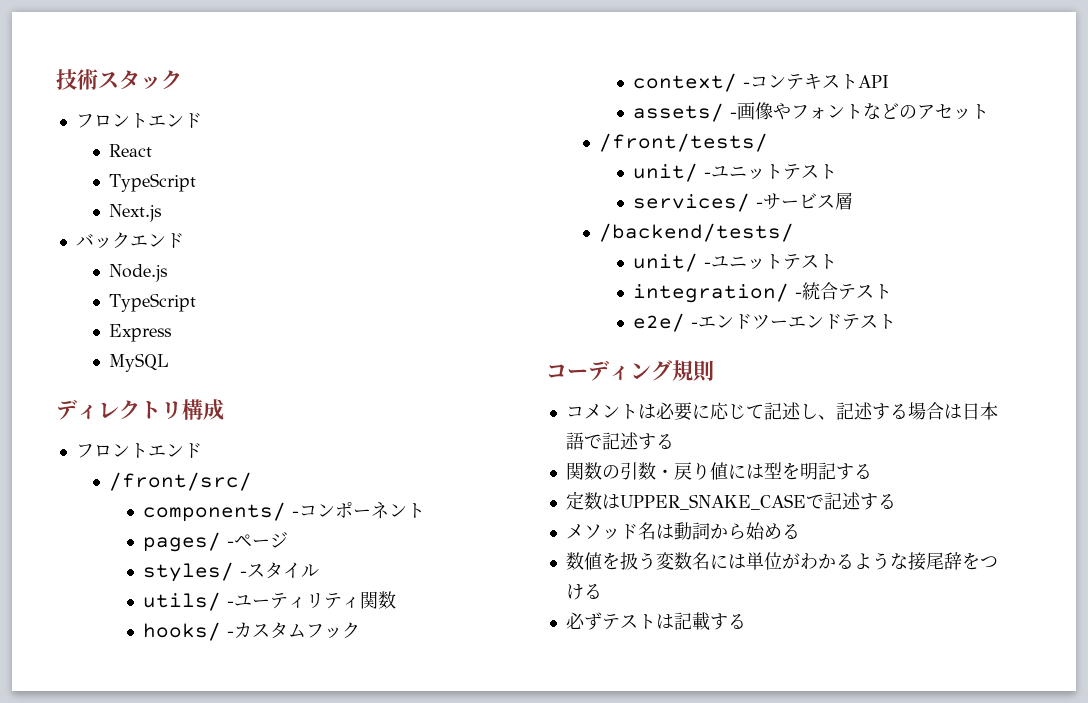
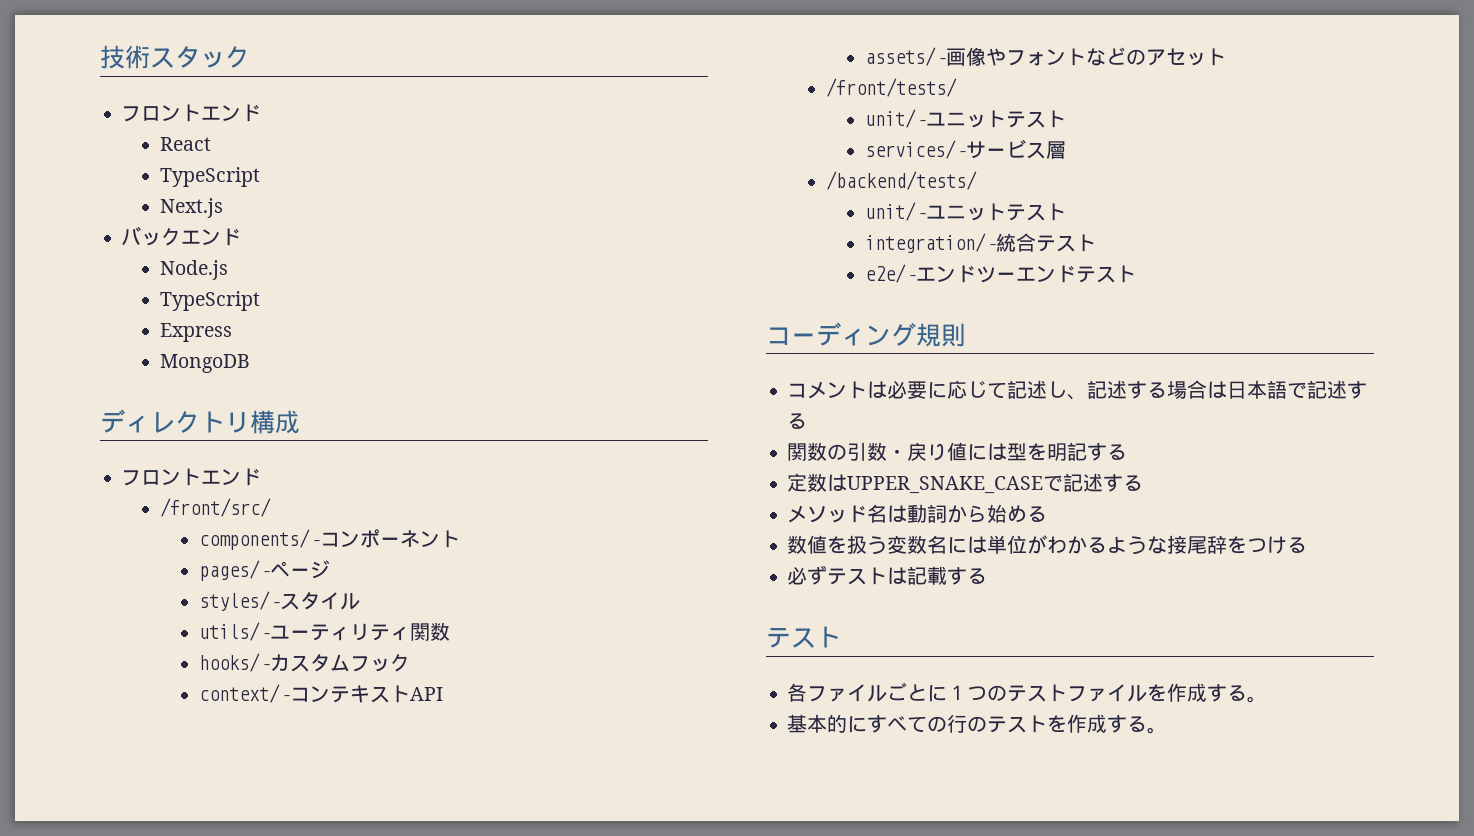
[109,353,170,372] MySQL -> [159,354,250,373] MongoDB
(746, 621) none -> [766,626,841,648] [787,682,1268,703] [787,714,1168,734] // テスト // 各ファイルごとに１つのテストファイルを作成する。 // 基本的にすべての行のテストを作成する。

